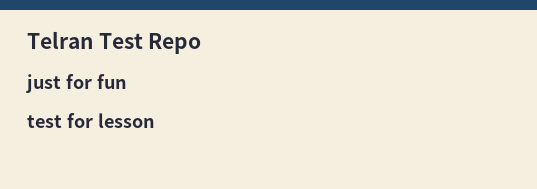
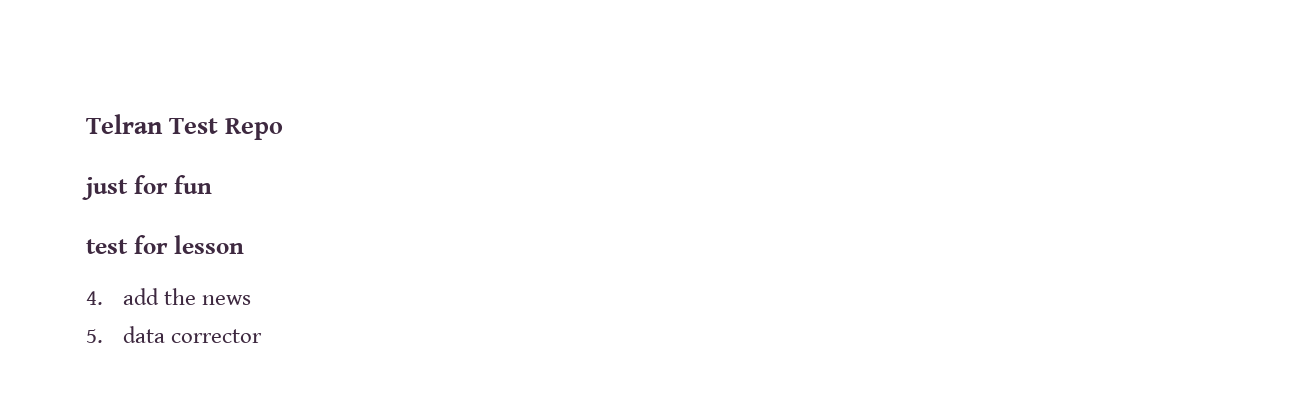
(155, 120) none -> [86,288,251,305] [86,326,262,343] // 4. add the news // 5. data corrector

